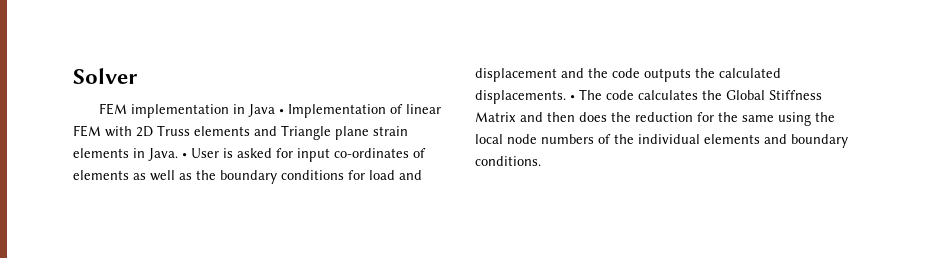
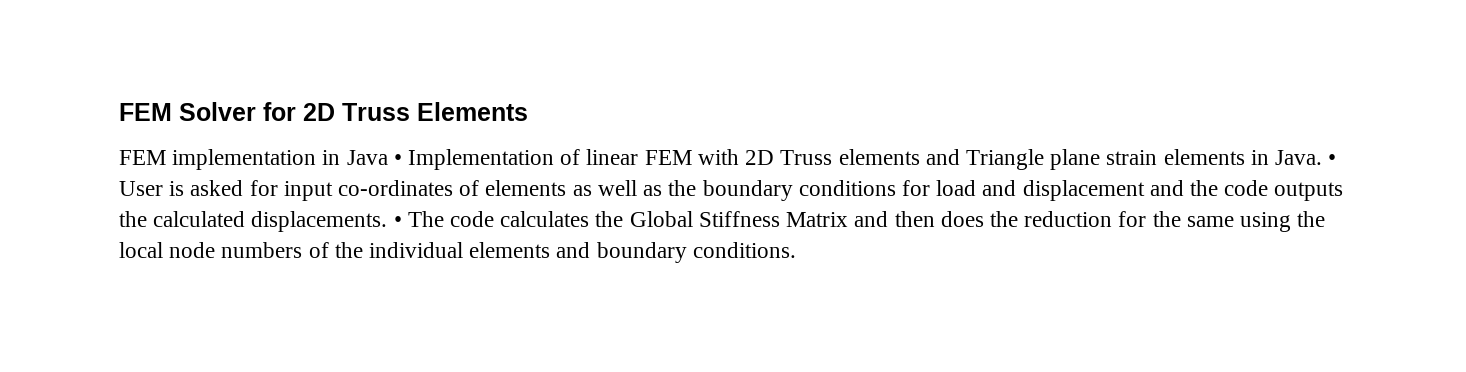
(73, 76) none -> [119,103,172,121] FEM
(138, 76) none -> [263,102,528,121] for 2D Truss Elements

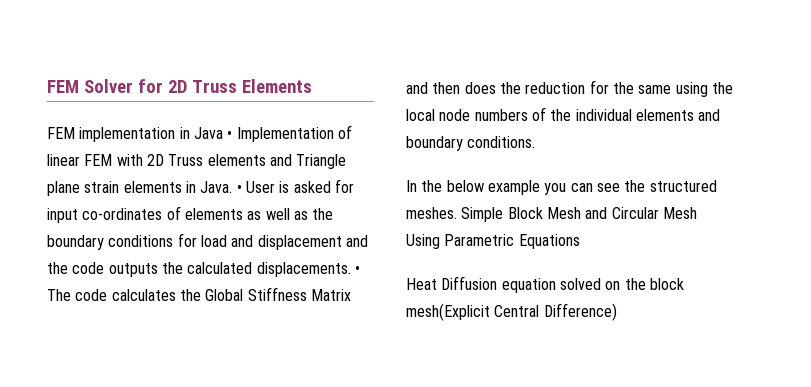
(796, 250) none -> [406,180,717,195] [406,207,697,222] [406,234,580,249] [406,276,684,293] [406,303,617,321] // In the below example you can see the structured meshes. Simple Block Mesh and Circular Mesh Using Parametric Equations // Heat Diffusion equation solved on the block mesh(Explicit Central Difference)

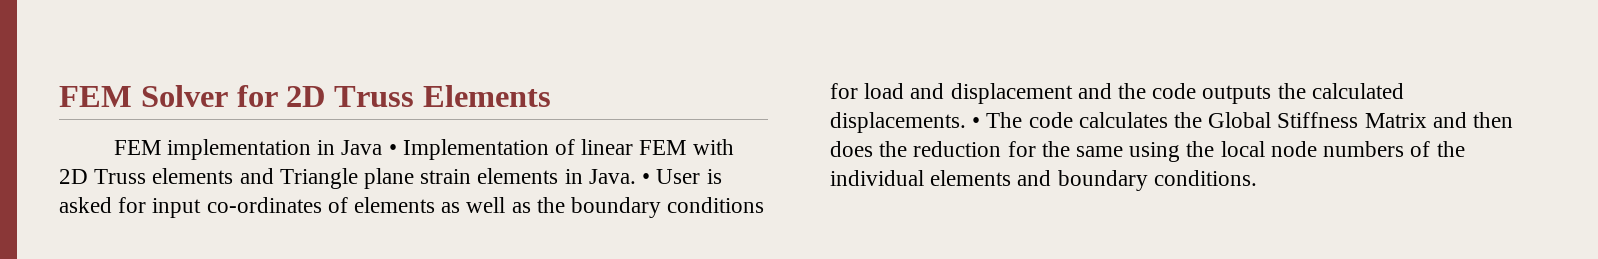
[406,180,717,195] [406,207,697,222] [406,234,580,249] [406,276,684,293] [406,303,617,321] // In the below example you can see the structured meshes. Simple Block Mesh and Circular Mesh Using Parametric Equations // Heat Diffusion equation solved on the block mesh(Explicit Central Difference) -> (1257, 178) none

